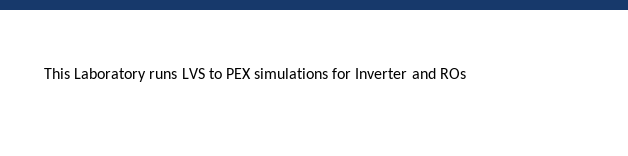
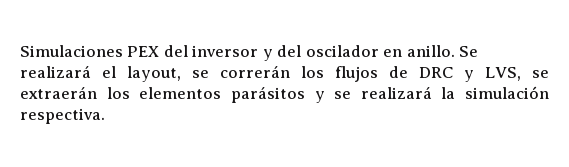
[44,68,466,82] This Laboratory runs LVS to PEX simulations for Inverter and ROs -> [20,45,479,61] [20,65,549,82] [20,86,549,103] [20,108,105,124] Simulaciones PEX del inversor y del oscilador en anillo. Se realizará el layout, se correrán los flujos de DRC y LVS, se extraerán los elementos parásitos y se realizará la simulación respectiva.

